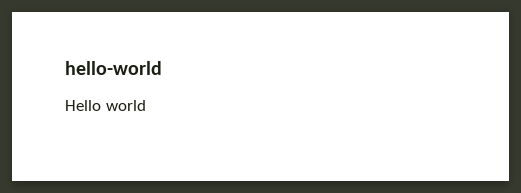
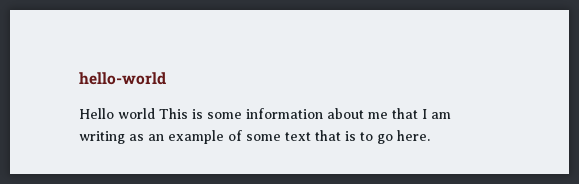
(146, 105) none -> [159,108,451,119] [79,130,430,144] This is some information about me that I am writing as an example of some text that is to go here.

